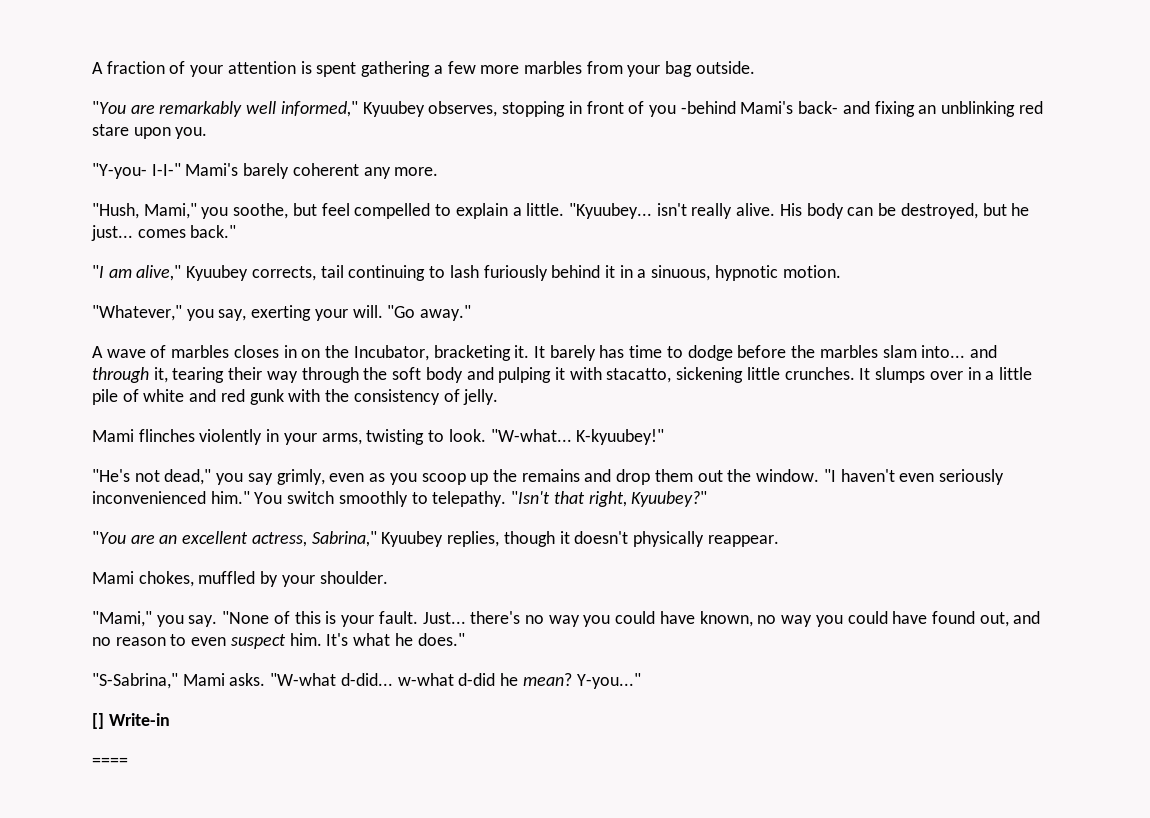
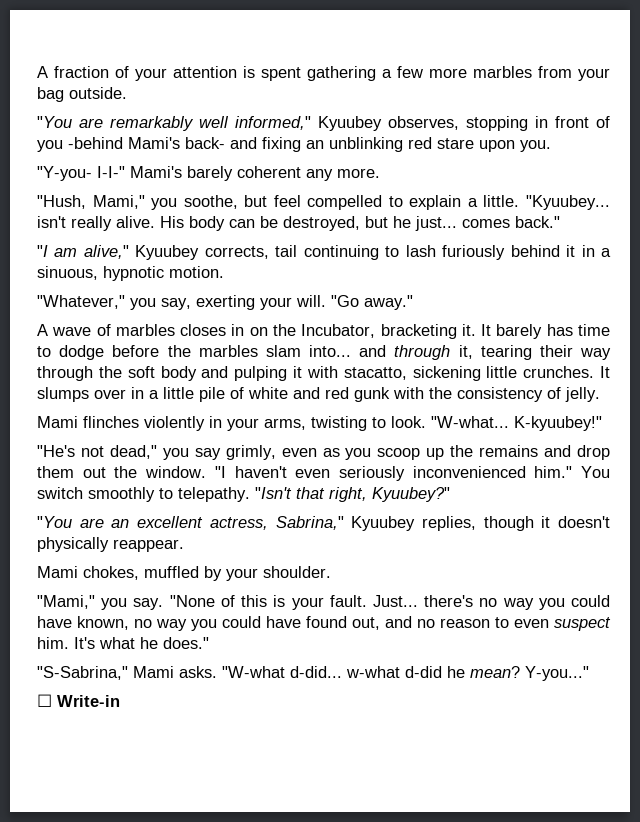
[92,713,104,729] [] -> [37,694,52,707] ☐
[92,757,128,766] // ==== -> (120, 701) none

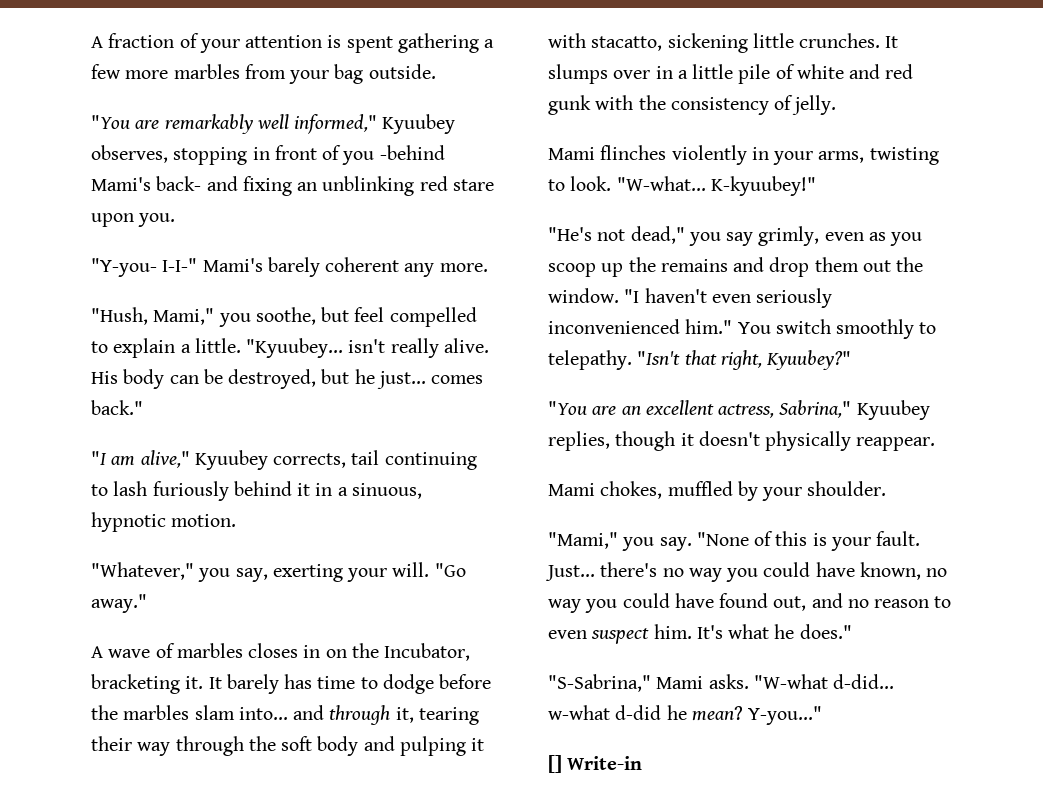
[37,694,52,707] ☐ -> [548,755,562,773] []

